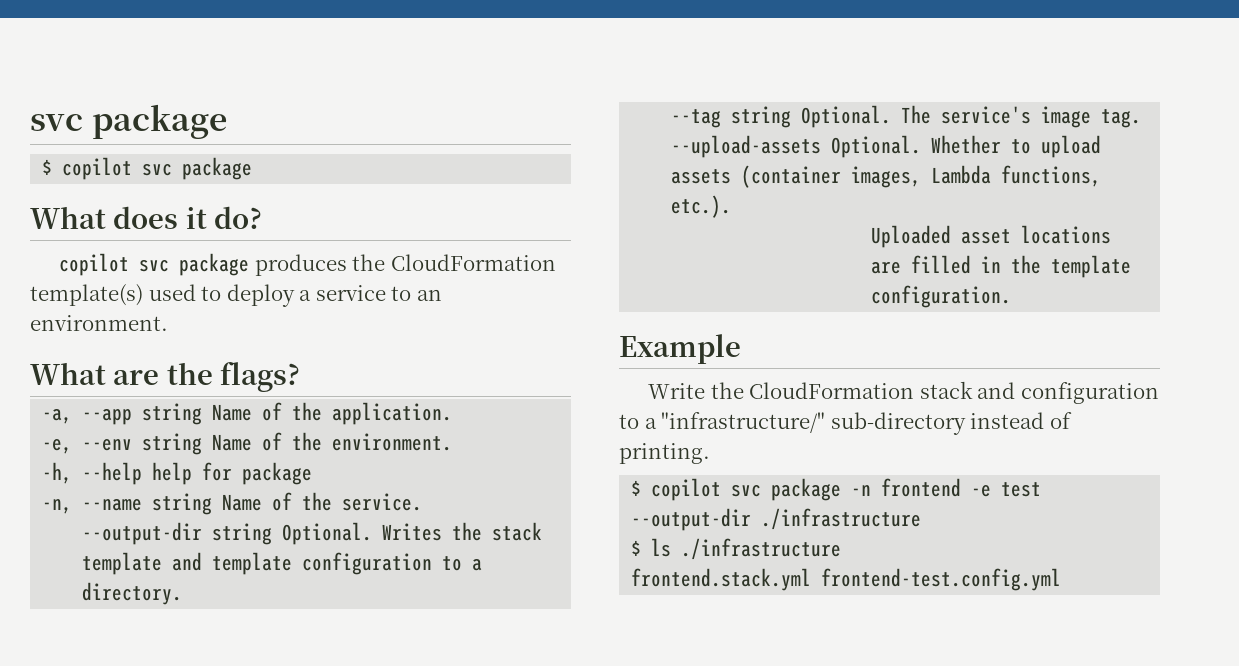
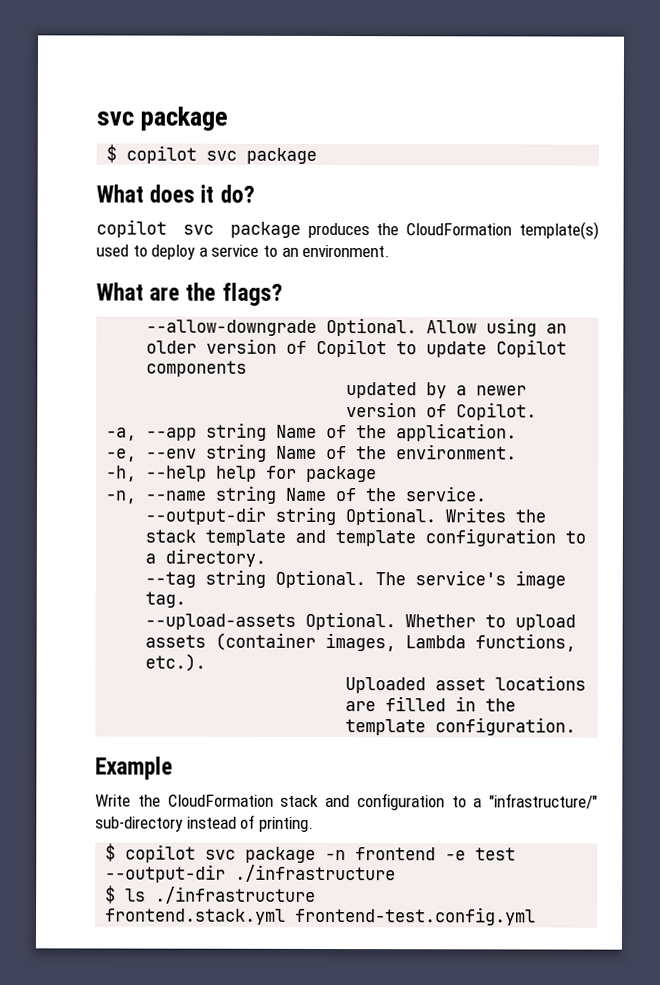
(301, 377) none -> [146,317,568,337] [146,338,568,358] [146,360,248,377] [346,382,528,399] [346,402,538,421] // --allow-downgrade Optional. Allow using an older version of Copilot to update Copilot components // updated by a newer version of Copilot.

